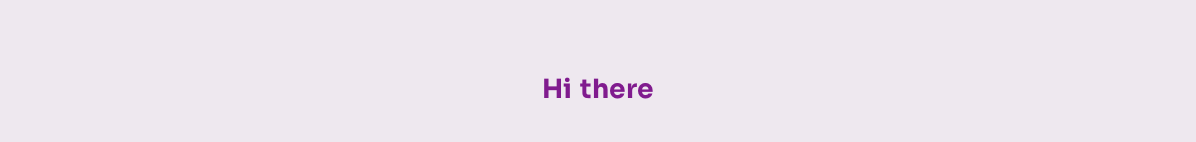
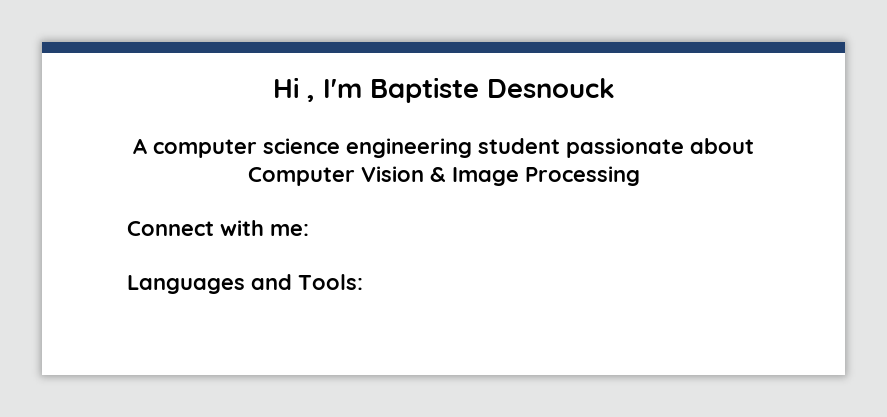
[579,78,654,99] there -> [306,77,615,103] [133,138,754,158] [247,166,640,186] [127,220,309,236] [127,274,363,294] , I'm Baptiste Desnouck // A computer science engineering student passionate about Computer Vision & Image Processing // Connect with me: // Languages and Tools:

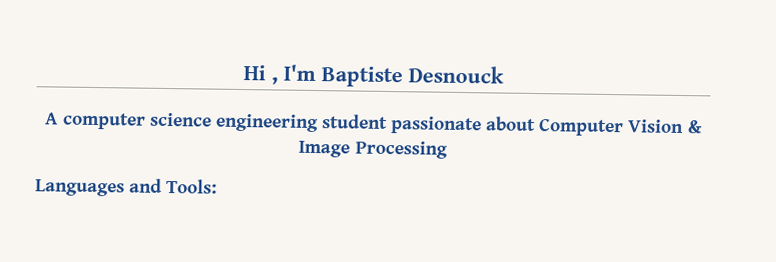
[127,220,309,236] // Connect with me: -> (448, 149) none

